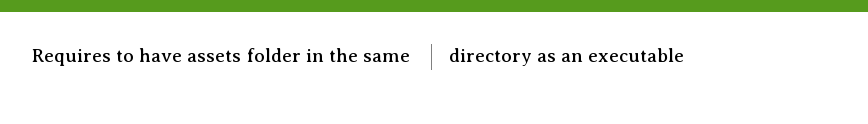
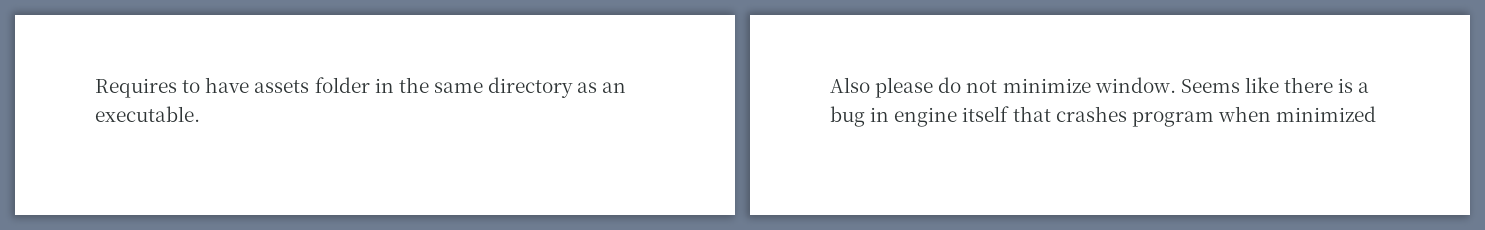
[588,48,685,62] executable -> [95,106,200,122] [830,77,1370,98] [830,106,1377,127] executable. // Also please do not minimize window. Seems like there is a bug in engine itself that crashes program when minimized

